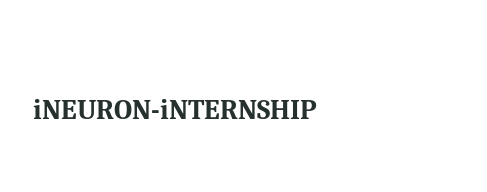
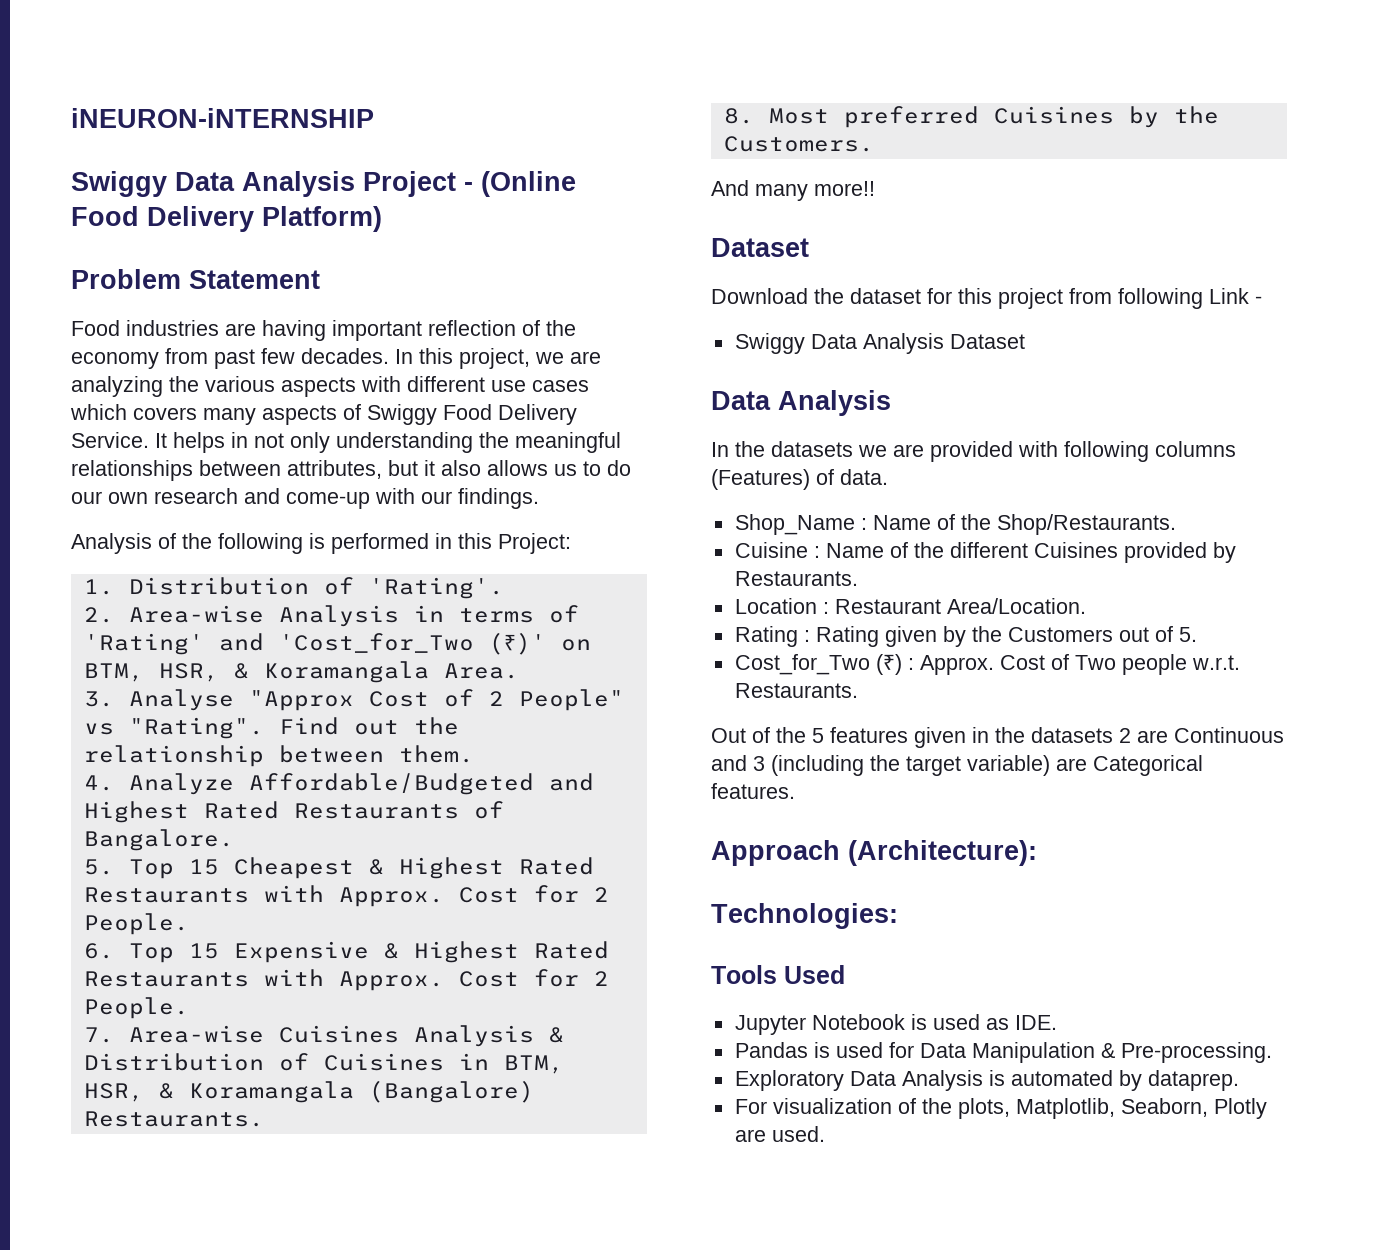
(317, 109) none -> [71,171,576,197] [71,206,382,232] [71,269,320,289] [71,320,576,341] [71,348,601,369] [71,376,589,397] [70,404,577,425] [71,432,621,453] [71,460,631,481] [71,488,539,509] [71,533,571,554] [83,577,504,599] [83,605,579,627] [83,632,591,655] [83,661,519,683] [83,689,624,711] [83,717,459,739] [83,745,474,767] [83,773,594,795] [83,801,504,823] [83,829,234,851] [83,857,594,879] [83,885,609,907] [83,913,189,935] [83,941,609,963] [83,969,609,991] [83,997,189,1019] [83,1025,564,1047] [83,1053,564,1074] [83,1080,534,1103] [83,1111,264,1127] [723,106,1219,128] [723,136,874,152] [711,180,875,201] [711,238,809,257] [711,288,1262,309] [734,333,1025,354] [711,390,891,416] [711,441,1236,462] [711,469,888,490] [734,514,1176,535] [734,542,1236,563] [734,571,858,586] [734,598,1086,614] [734,626,1197,647] [734,654,1240,675] [734,683,858,698] [711,727,1284,748] [711,755,1203,776] [711,783,795,799] [711,840,1037,866] [711,903,898,929] [711,965,845,984] [734,1014,1057,1035] [734,1042,1272,1063] [734,1070,1239,1091] [734,1098,1267,1119] [734,1126,825,1142] // Swiggy Data Analysis Project - (Online Food Delivery Platform) // Problem Statement // Food industries are having important reflection of the economy from past few decades. In this project, we are analyzing the various aspects with different use cases which covers many aspects of Swiggy Food Delivery Service. It helps in not only understanding the meaningful relationships between attributes, but it also allows us to do our own research and come-up with our findings. // Analysis of the following is performed in this Project: // 1. Distribution of 'Rating'. // 2. Area-wise Analysis in terms of 'Rating' and 'Cost_for_Two (₹)' on BTM, HSR, & Koramangala Area. // 3. Analyse "Approx Cost of 2 People" vs "Rating". Find out the relationship between them. // 4. Analyze Affordable/Budgeted and Highest Rated Restaurants of Bangalore. // 5. Top 15 Cheapest & Highest Rated Restaurants with Approx. Cost for 2 People. // 6. Top 15 Expensive & Highest Rated Restaurants with Approx. Cost for 2 People. // 7. Area-wise Cuisines Analysis & Distribution of Cuisines in BTM, HSR, & Koramangala (Bangalore) Restaurants. // 8. Most preferred Cuisines by the Customers. // And many more!! // Dataset // Download the dataset for this project from following Link - // Swiggy Data Analysis Dataset // Data Analysis // In the datasets we are provided with following columns (Features) of data. // Shop_Name : Name of the Shop/Restaurants. // Cuisine : Name of the different Cuisines provided by Restaurants. // Location : Restaurant Area/Location. // Rating : Rating given by the Customers out of 5. // Cost_for_Two (₹) : Approx. Cost of Two people w.r.t. Restaurants. // Out of the 5 features given in the datasets 2 are Continuous and 3 (including the target variable) are Categorical features. // Approach (Architecture): // Technologies: // Tools Used // Jupyter Notebook is used as IDE. // Pandas is used for Data Manipulation & Pre-processing. // Exploratory Data Analysis is automated by dataprep. // For visualization of the plots, Matplotlib, Seaborn, Plotly are used.

